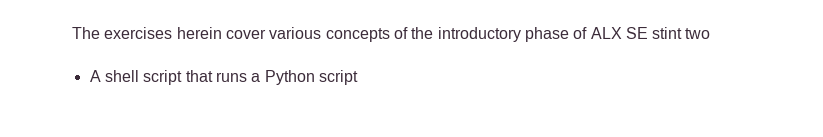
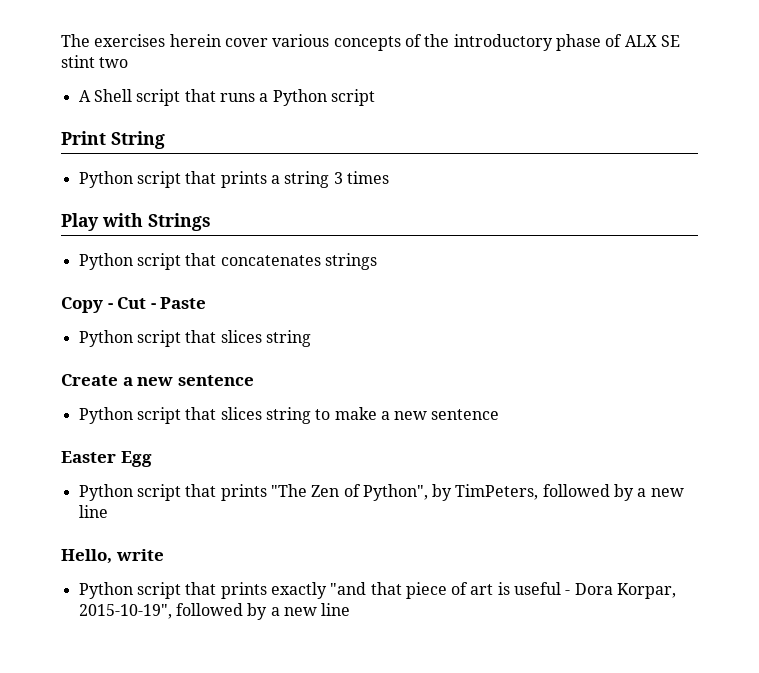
[104,70,139,82] shell -> [93,89,132,102] Shell
(358, 77) none -> [61,131,165,149] [78,171,389,188] [61,213,211,231] [78,253,377,270] [61,297,207,313] [78,330,311,347] [61,374,254,386] [78,407,500,424] [61,451,152,467] [78,484,684,501] [78,505,108,518] [61,549,164,564] [78,582,677,599] [78,603,351,620] // Print String // Python script that prints a string 3 times // Play with Strings // Python script that concatenates strings // Copy - Cut - Paste // Python script that slices string // Create a new sentence // Python script that slices string to make a new sentence // Easter Egg // Python script that prints "The Zen of Python", by TimPeters, followed by a new line // Hello, write // Python script that prints exactly "and that piece of art is useful - Dora Korpar, 2015-10-19", followed by a new line

